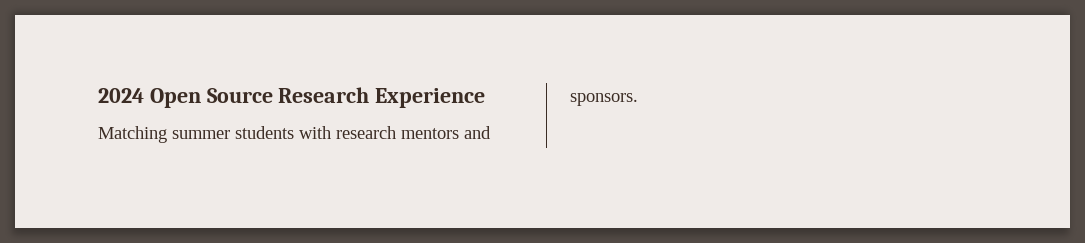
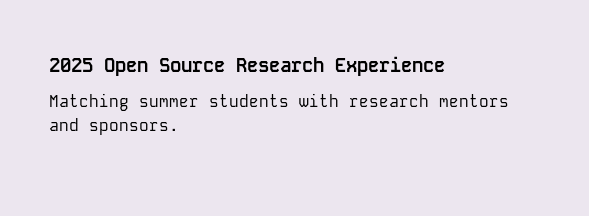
[98,88,144,103] 2024 -> [49,58,93,72] 2025

